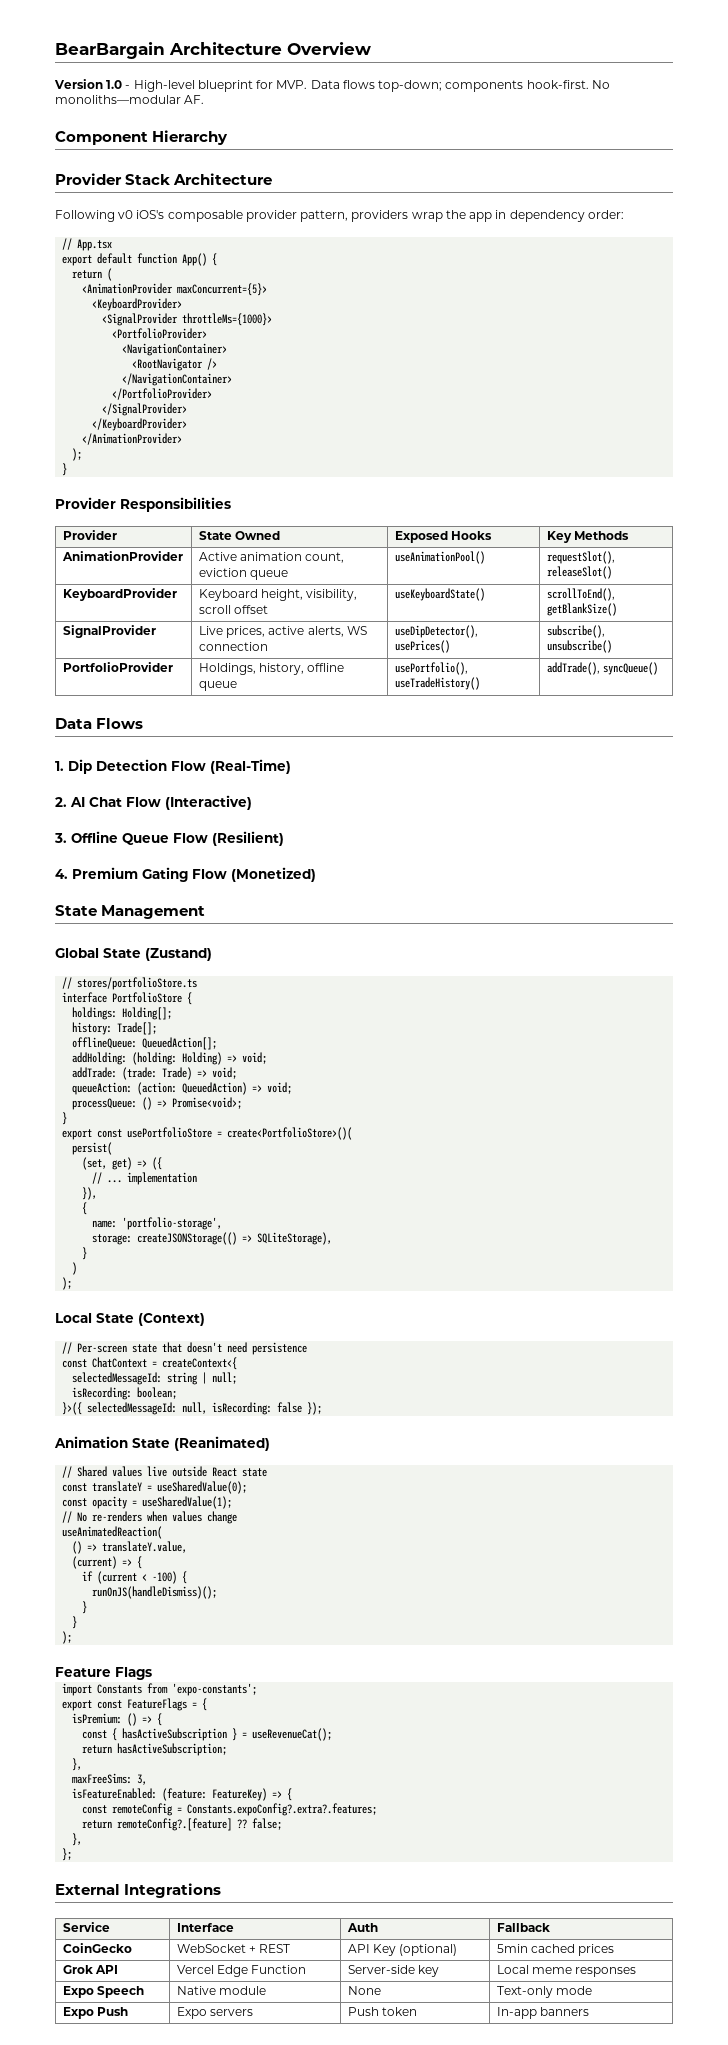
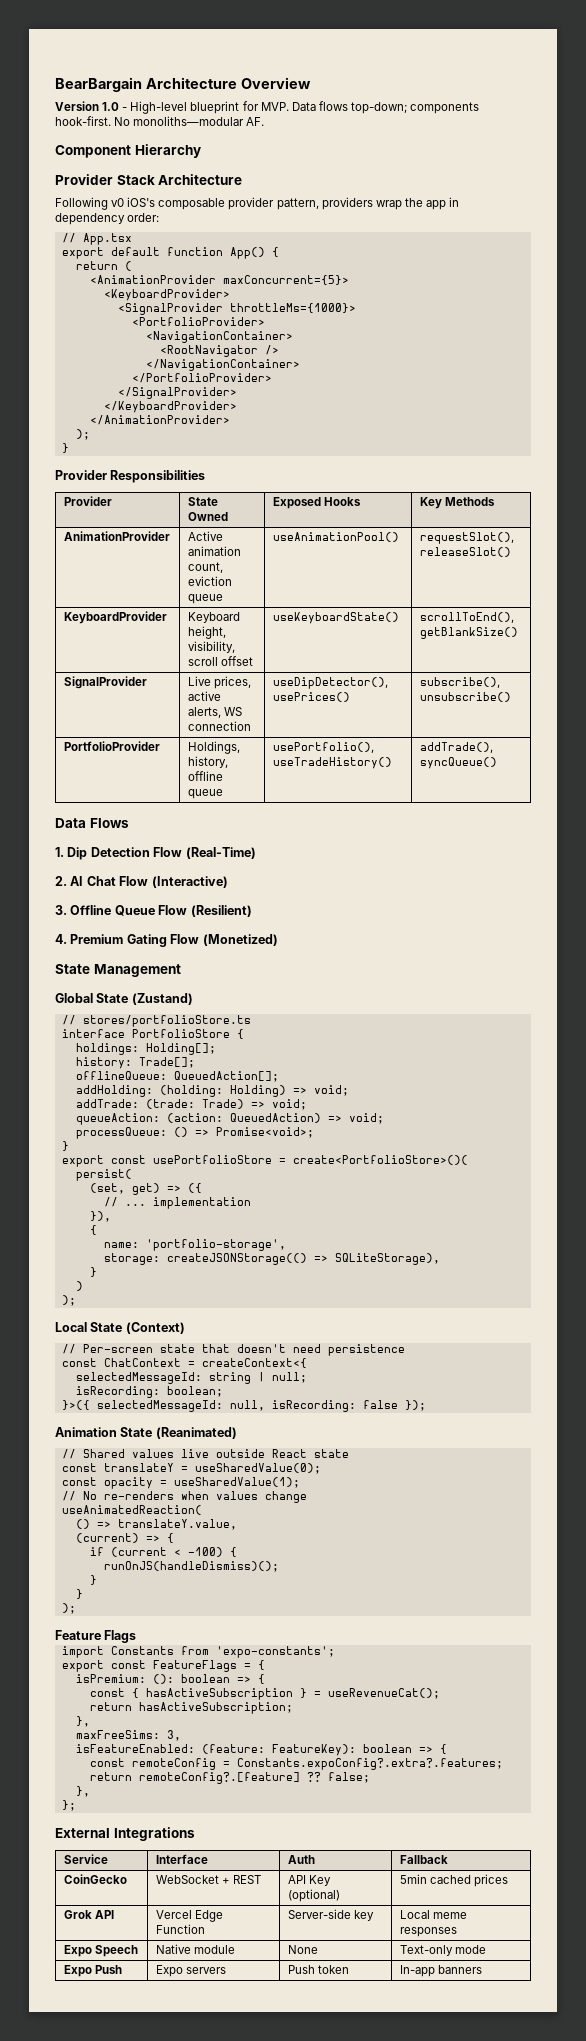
[127,1713,138,1726] () -> [152,1674,230,1684] (): boolean
[212,1788,268,1801] FeatureKey) -> [271,1744,412,1756] FeatureKey): boolean

